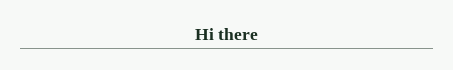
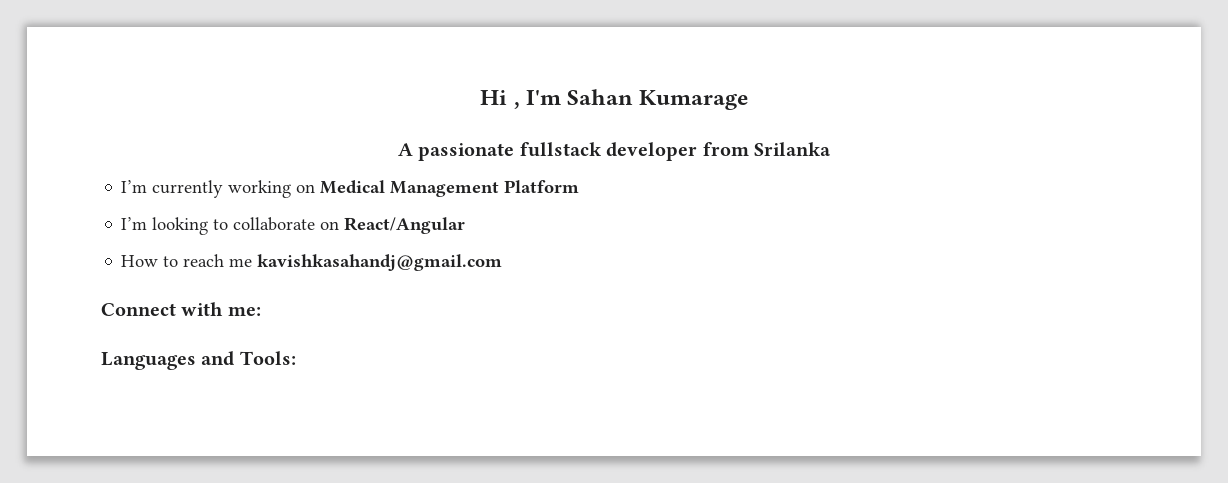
[218,28,259,40] there -> [513,89,748,110] [398,142,831,161] [121,180,580,198] [121,217,466,235] [121,254,503,271] [101,302,261,316] [101,351,296,370] , I'm Sahan Kumarage // A passionate fullstack developer from Srilanka // I’m currently working on Medical Management Platform // I’m looking to collaborate on React/Angular // How to reach me kavishkasahandj@gmail.com // Connect with me: // Languages and Tools:

